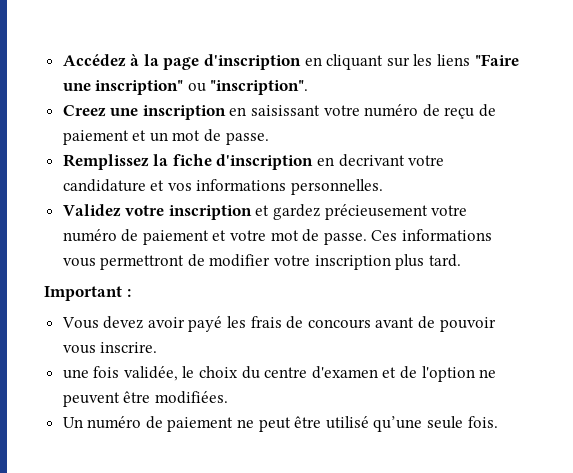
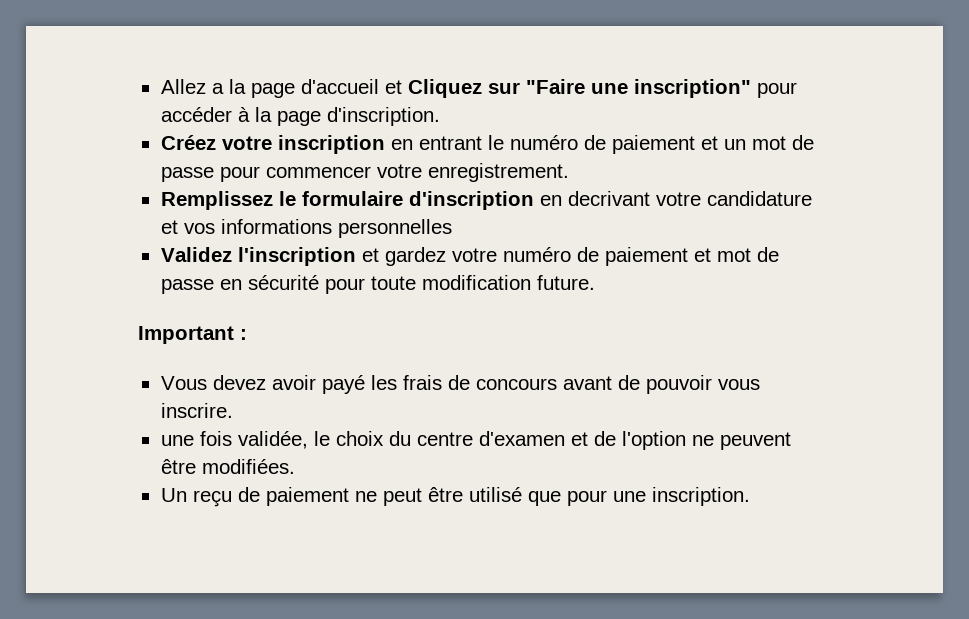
[62,54,519,70] [62,80,309,95] [62,104,475,120] Accédez à la page d'inscription en cliquant sur les liens "Faire une inscription" ou "inscription". // Creez une inscription en saisissant votre numéro de reçu -> [160,79,797,98] [160,107,440,126] [160,135,578,154] Allez a la page d'accueil et Cliquez sur "Faire une inscription" pour accéder à la page d'inscription. // Créez votre inscription en entrant le numéro
[225,132,269,145] passe. -> [160,163,569,182] passe pour commencer votre enregistrement.
[153,154,212,166] la fiche -> [278,191,403,206] le formulaire
[291,179,384,195] personnelles. -> [337,219,452,238] personnelles
[125,205,252,220] votre inscription -> [237,247,356,266] l'inscription
[324,204,428,220] précieusement -> (446, 256) none
[230,229,493,245] [62,254,461,270] votre mot de passe. Ces informations vous permettront de modifier votre inscription plus tard. -> [716,247,779,262] [160,275,595,294] mot de passe en sécurité pour toute modification future.
[87,416,142,429] numéro -> [192,490,232,507] reçu
[373,416,498,432] qu’une seule fois. -> [527,487,750,506] que pour une inscription.

